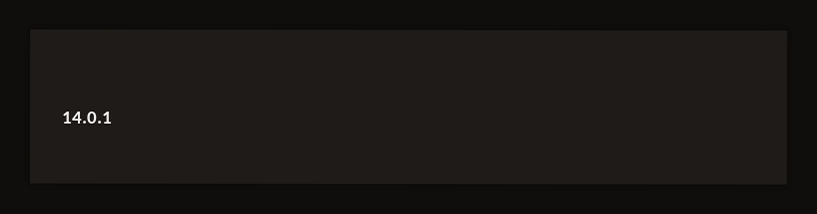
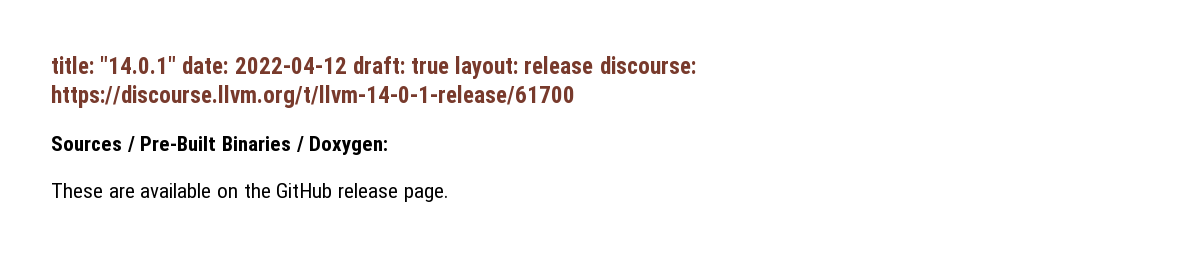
[61,111,112,124] 14.0.1 -> [51,56,696,79] [51,85,575,108] [51,136,389,155] [51,183,449,202] title: "14.0.1" date: 2022-04-12 draft: true layout: release discourse: https://discourse.llvm.org/t/llvm-14-0-1-release/61700 // Sources / Pre-Built Binaries / Doxygen: // These are available on the GitHub release page.

